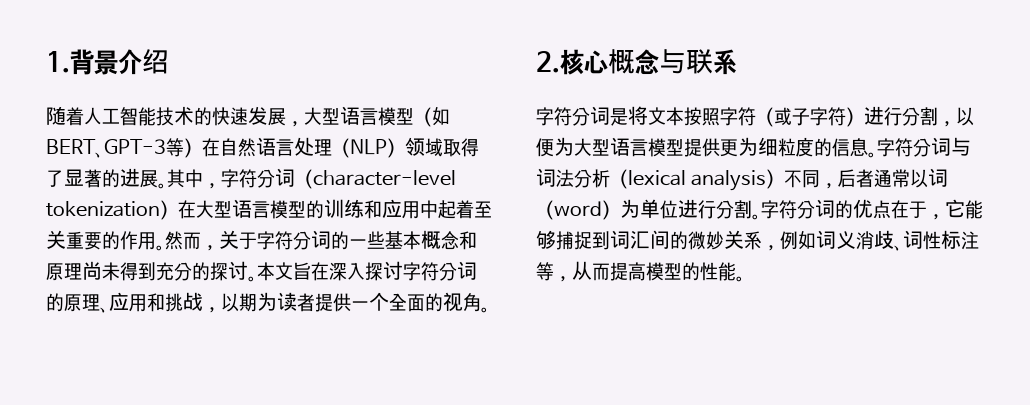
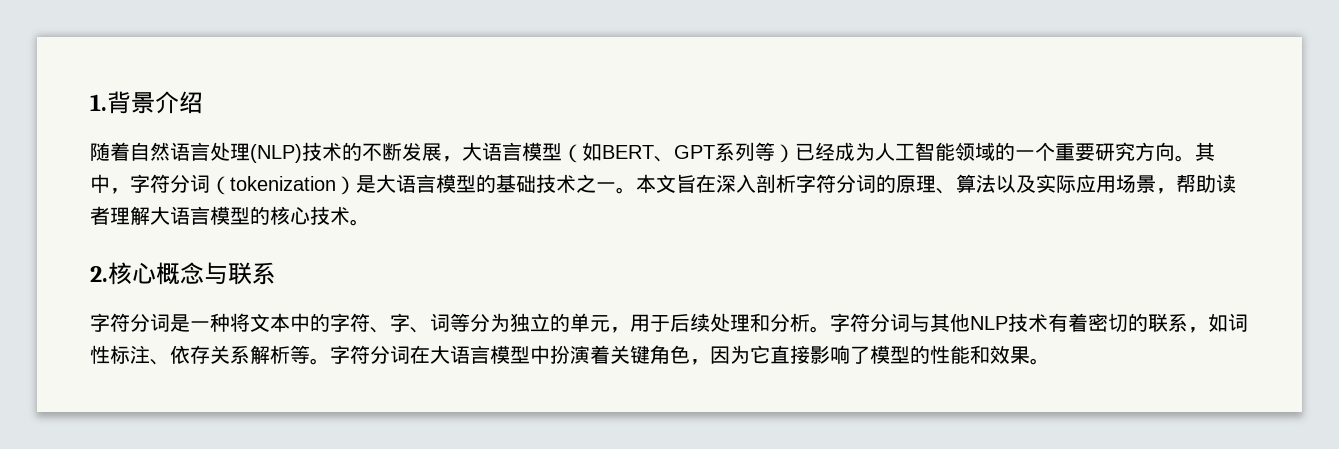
[84,106,248,126] 人工智能技术的快速 -> [130,142,402,163] 自然语言处理(NLP)技术的不断
[322,108,340,125] 型 -> (482, 151) none
[104,137,479,158] [46,168,158,188] GPT-3等）在自然语言处理（NLP）领域取得了显著的进展 -> [674,142,1175,163] GPT系列等）已经成为人工智能领域的一个重要研究方向
[313,170,456,186] [46,199,492,220] [46,230,477,251] [46,261,248,281] character-level tokenization）在大型语言模型的训练和应用中起着至关重要的作用。然而，关于字符分词的一些基本概念和原理尚未得到充分的探讨 -> [230,174,616,195] tokenization）是大语言模型的基础技术之一
[365,261,403,281] 探讨 -> [756,174,796,193] 剖析
[109,292,481,313] 应用和挑战，以期为读者提供一个全面的视角 -> [956,174,1236,194] [90,206,350,225] 算法以及实际应用场景，帮助读者理解大语言模型的核心技术
[628,106,974,127] [536,137,971,158] [536,168,949,191] [536,199,983,220] [536,230,979,251] [536,261,646,282] 将文本按照字符（或子字符）进行分割，以便为大型语言模型提供更为细粒度的信息。字符分词与词法分析（lexical analysis）不同，后者通常以词（word）为单位进行分割。字符分词的优点在于，它能够捕捉到词汇间的微妙关系，例如词义消歧、词性标注等，从而提高 -> [190,313,1248,333] [90,345,870,365] 一种将文本中的字符、字、词等分为独立的单元，用于后续处理和分析。字符分词与其他NLP技术有着密切的联系，如词性标注、依存关系解析等。字符分词在大语言模型中扮演着关键角色，因为它直接影响了
(736, 271) none -> [970,345,1030,364] 和效果

